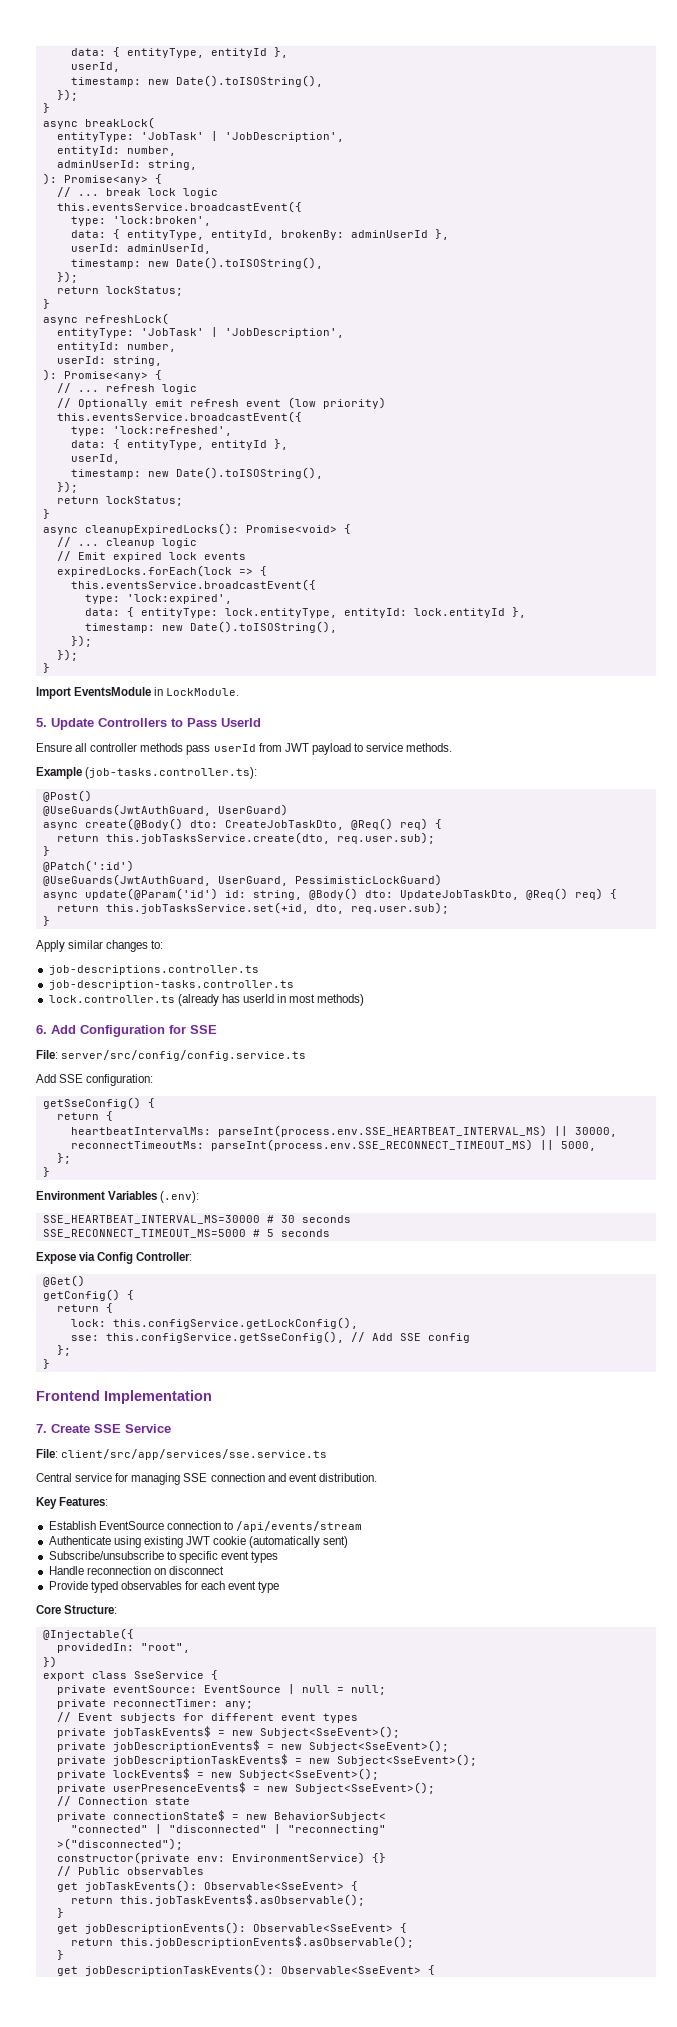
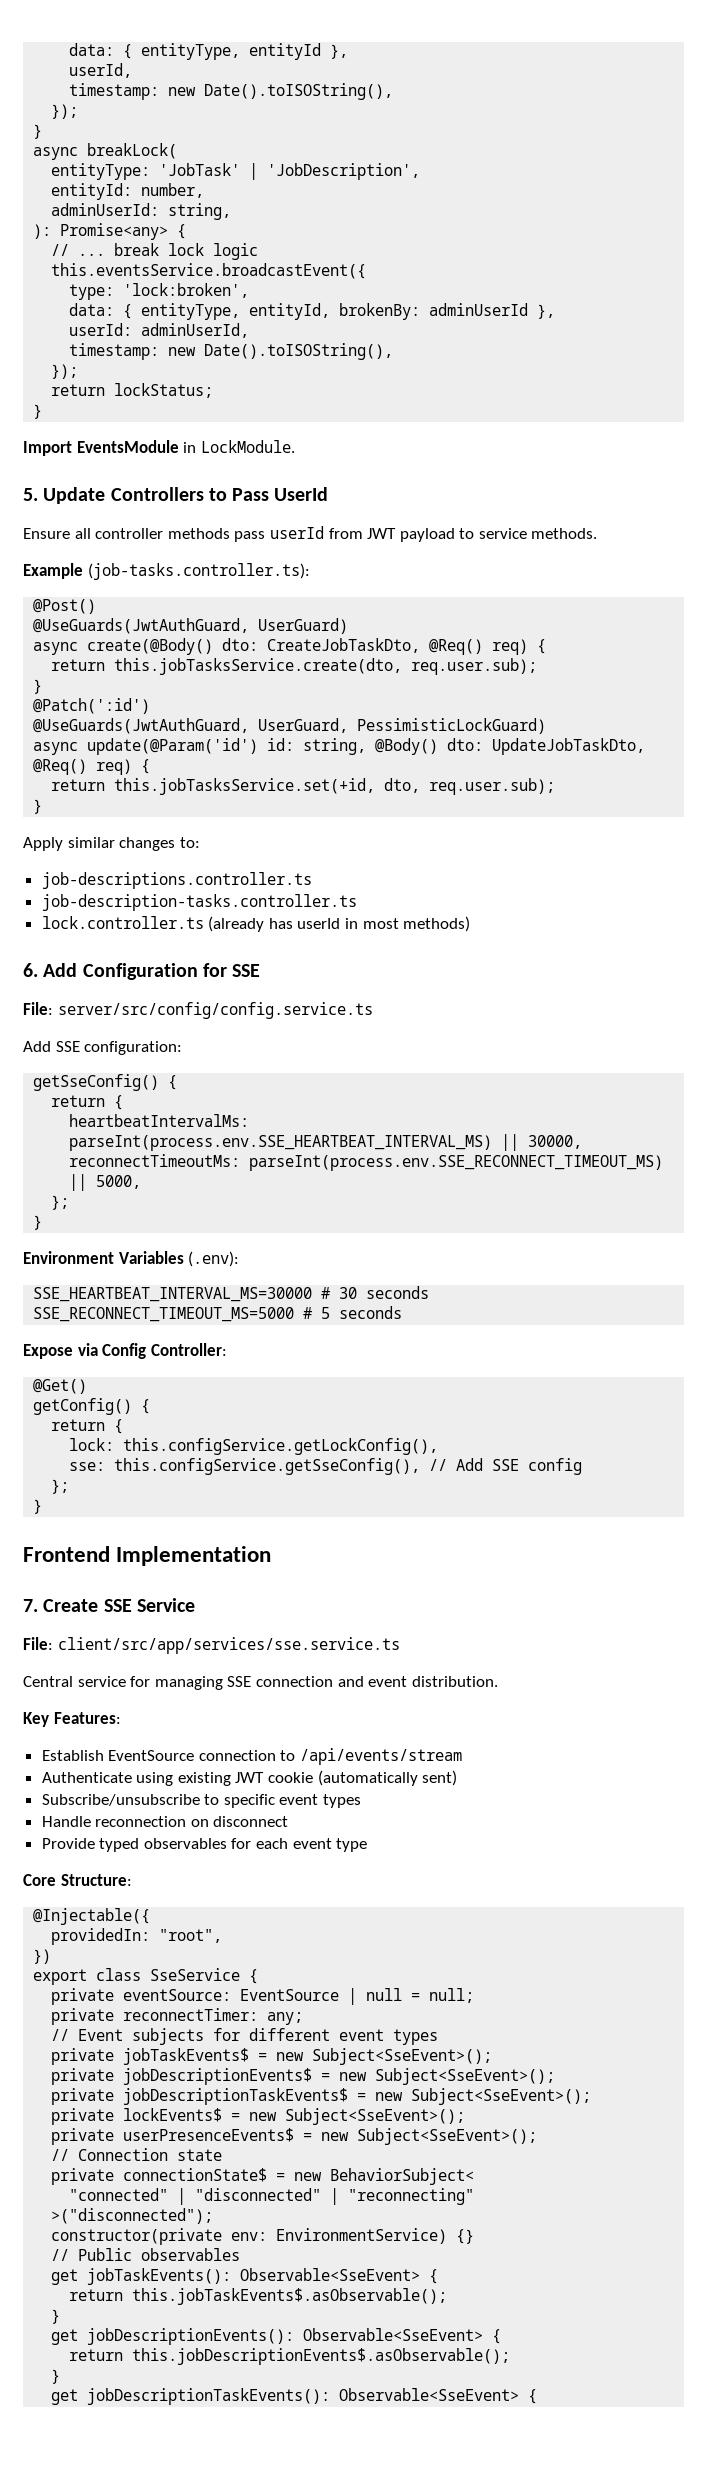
[42,313,169,325] [56,327,344,338] [56,342,176,352] [56,356,162,366] [42,369,162,381] [56,383,197,394] [56,397,386,409] [56,411,302,423] [70,426,232,436] [70,439,288,450] [70,454,120,464] [70,467,323,479] [56,481,78,493] [56,496,183,506] [42,509,50,519] [42,523,351,535] [56,537,197,548] [56,551,246,562] [56,565,267,577] [70,579,316,591] [84,594,232,604] [84,607,526,618] [84,621,337,633] [70,635,92,647] [56,649,78,661] [42,663,50,673] // async refreshLock( // entityType: 'JobTask' | 'JobDescription', // entityId: number, // userId: string, // ): Promise<any> { // // ... refresh logic // // Optionally emit refresh event (low priority) // this.eventsService.broadcastEvent({ // type: 'lock:refreshed', // data: { entityType, entityId }, // userId, // timestamp: new Date().toISOString(), // }); // return lockStatus; // } // async cleanupExpiredLocks(): Promise<void> { // // ... cleanup logic // // Emit expired lock events // expiredLocks.forEach(lock => { // this.eventsService.broadcastEvent({ // type: 'lock:expired', // data: { entityType: lock.entityType, entityId: lock.entityId }, // timestamp: new Date().toISOString(), // }); // }); // } -> (43, 411) none

